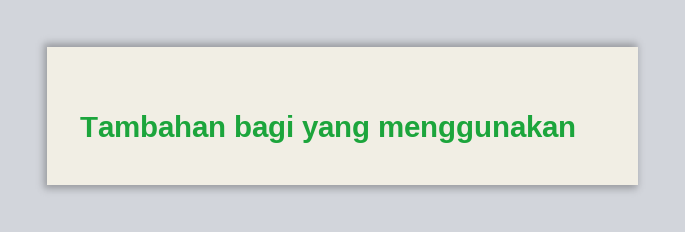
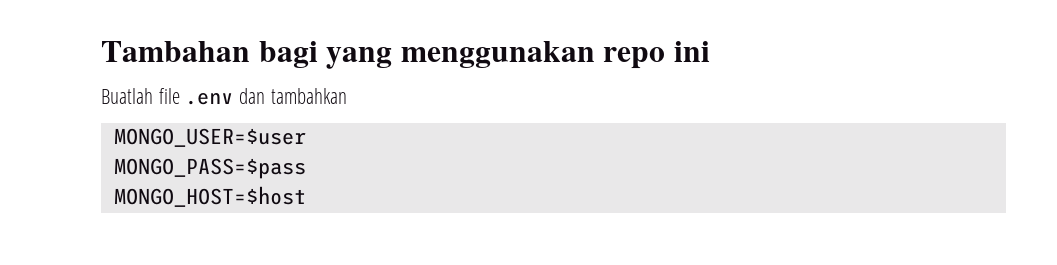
(576, 129) none -> [603,41,710,69] [101,88,347,105] [113,128,306,147] [113,158,306,179] [113,186,306,207] repo ini // Buatlah file .env dan tambahkan // MONGO_USER=$user // MONGO_PASS=$pass // MONGO_HOST=$host

